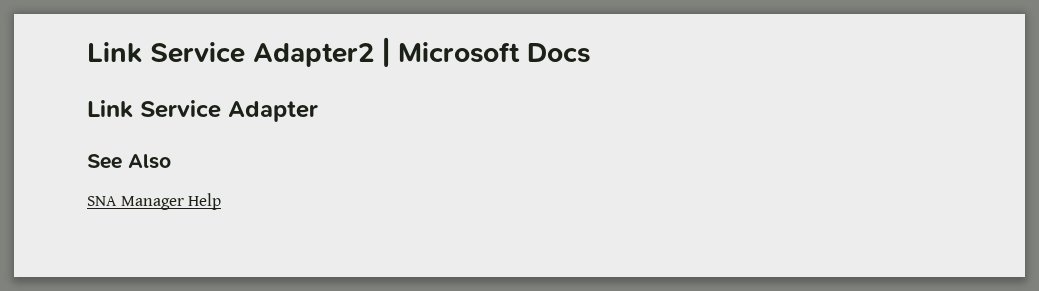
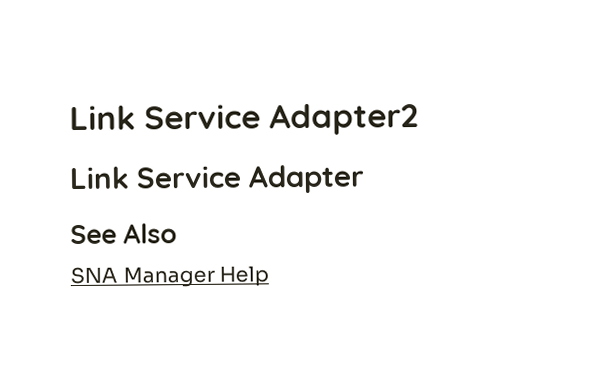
[382,37,590,67] | Microsoft Docs -> (419, 119) none

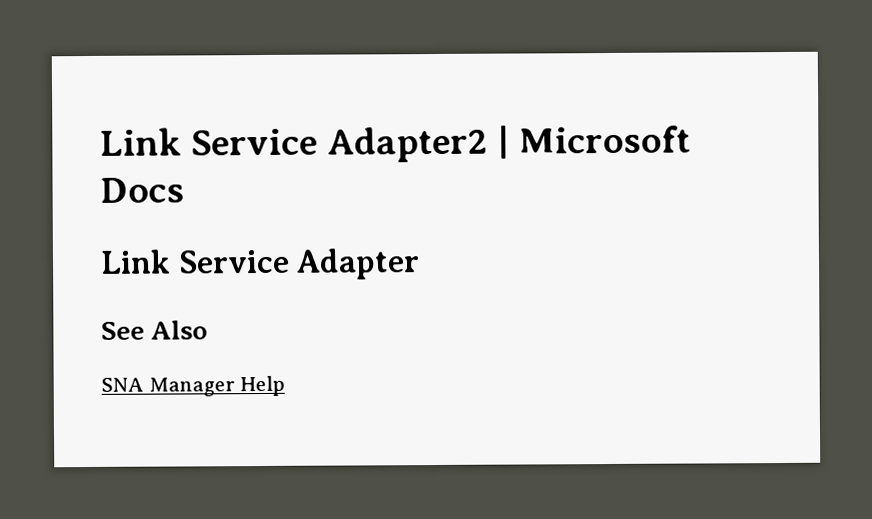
(419, 119) none -> [496,125,691,159] [100,177,184,203] | Microsoft Docs

